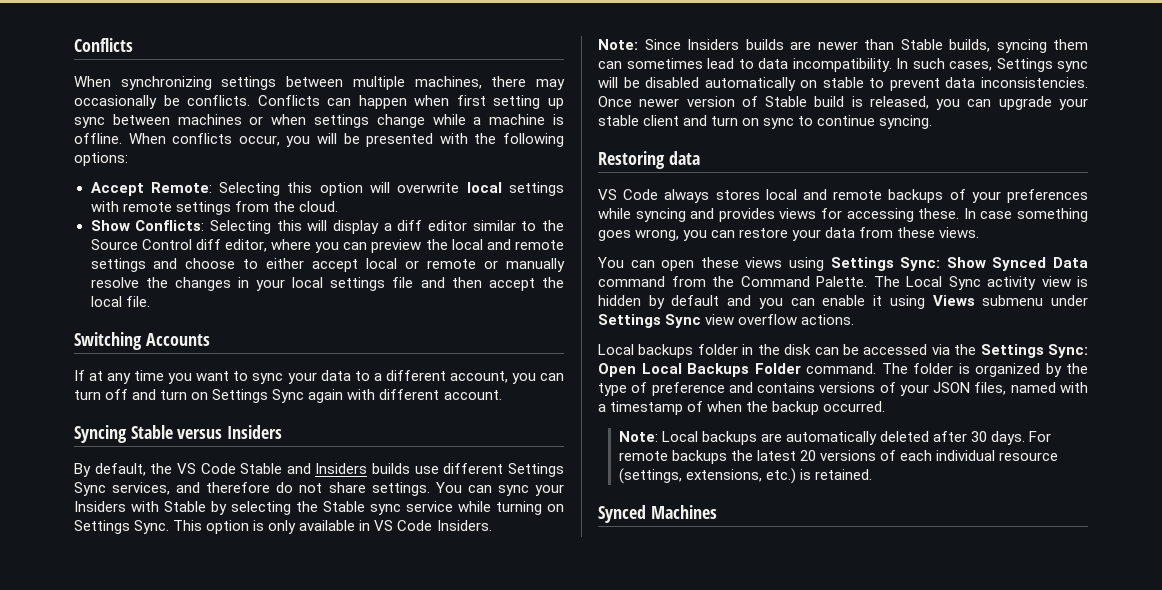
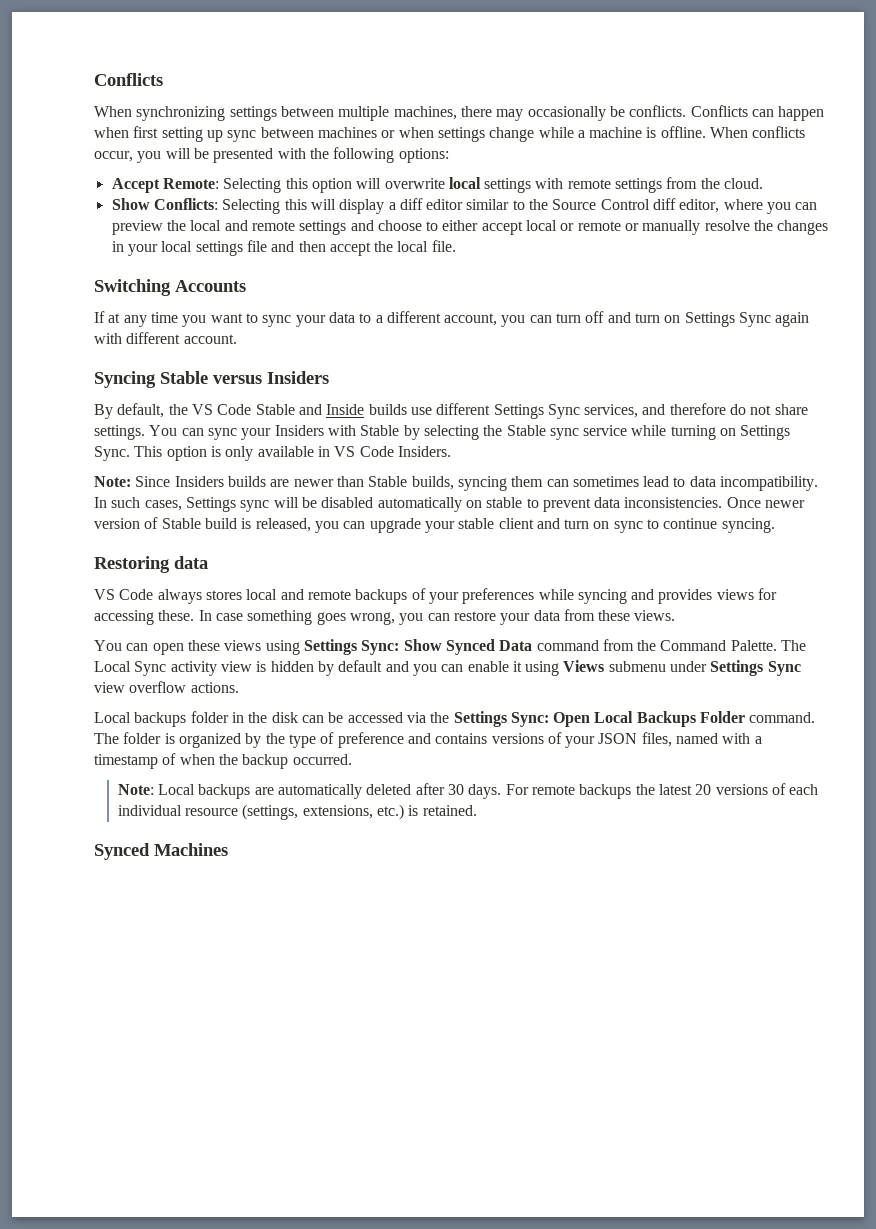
[315,463,368,474] Insiders -> [326,404,365,415] Inside

